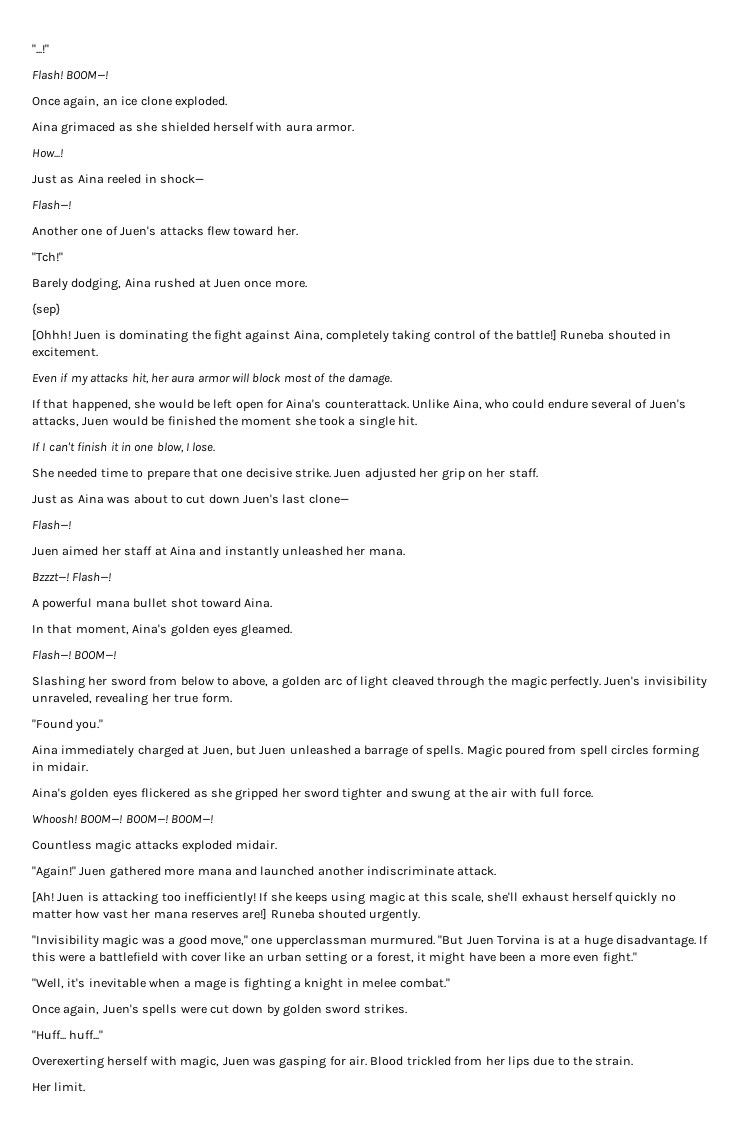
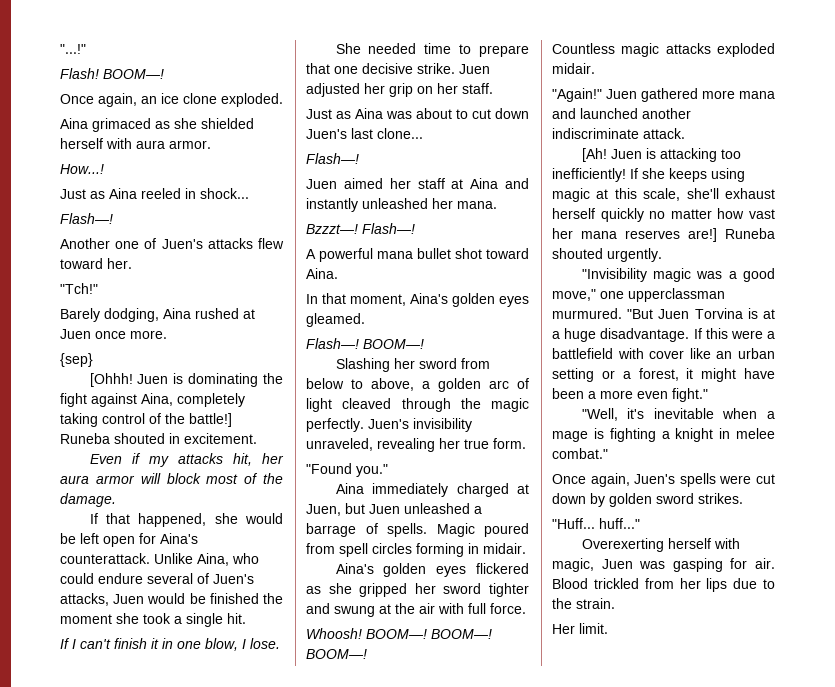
[159,174,204,184] shock— -> [200,188,249,199] shock...
[308,494,349,504] clone— -> [377,128,423,139] clone...

